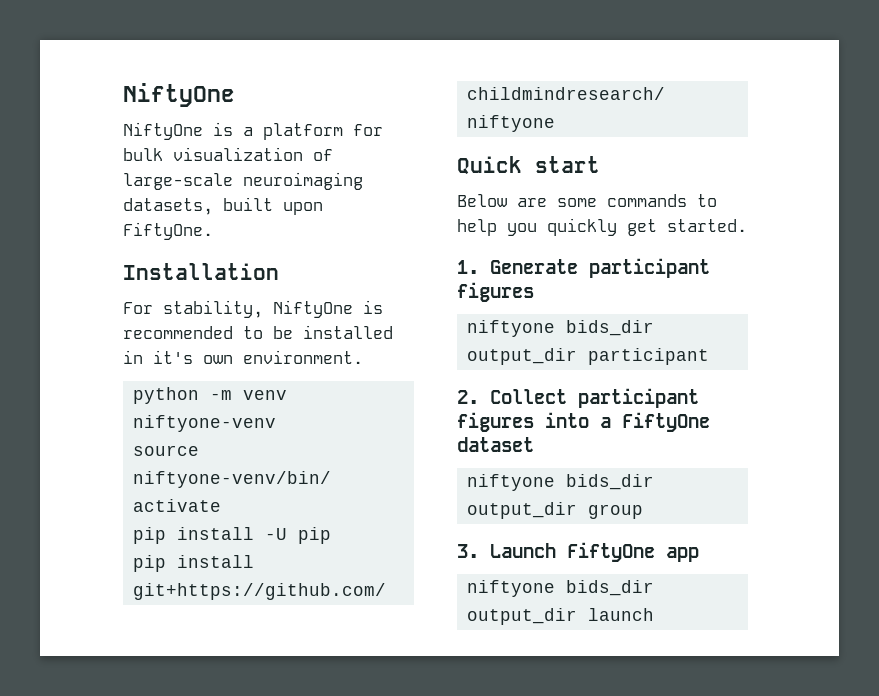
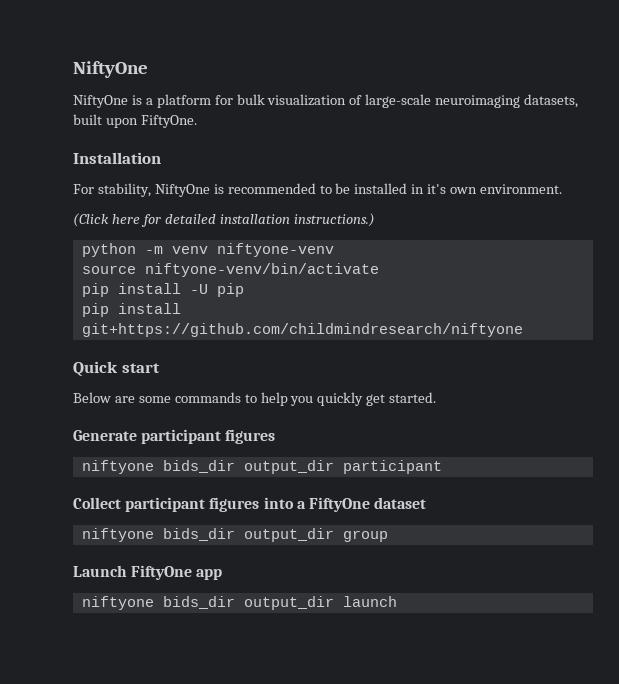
(363, 357) none -> [73,213,375,227] // (Click here for detailed installation instructions.)
[457,260,479,274] 1. -> (437, 397) none
[457,390,479,404] 2. -> (442, 467) none
[457,544,479,558] 3. -> (388, 536) none

